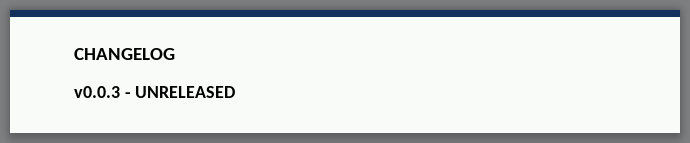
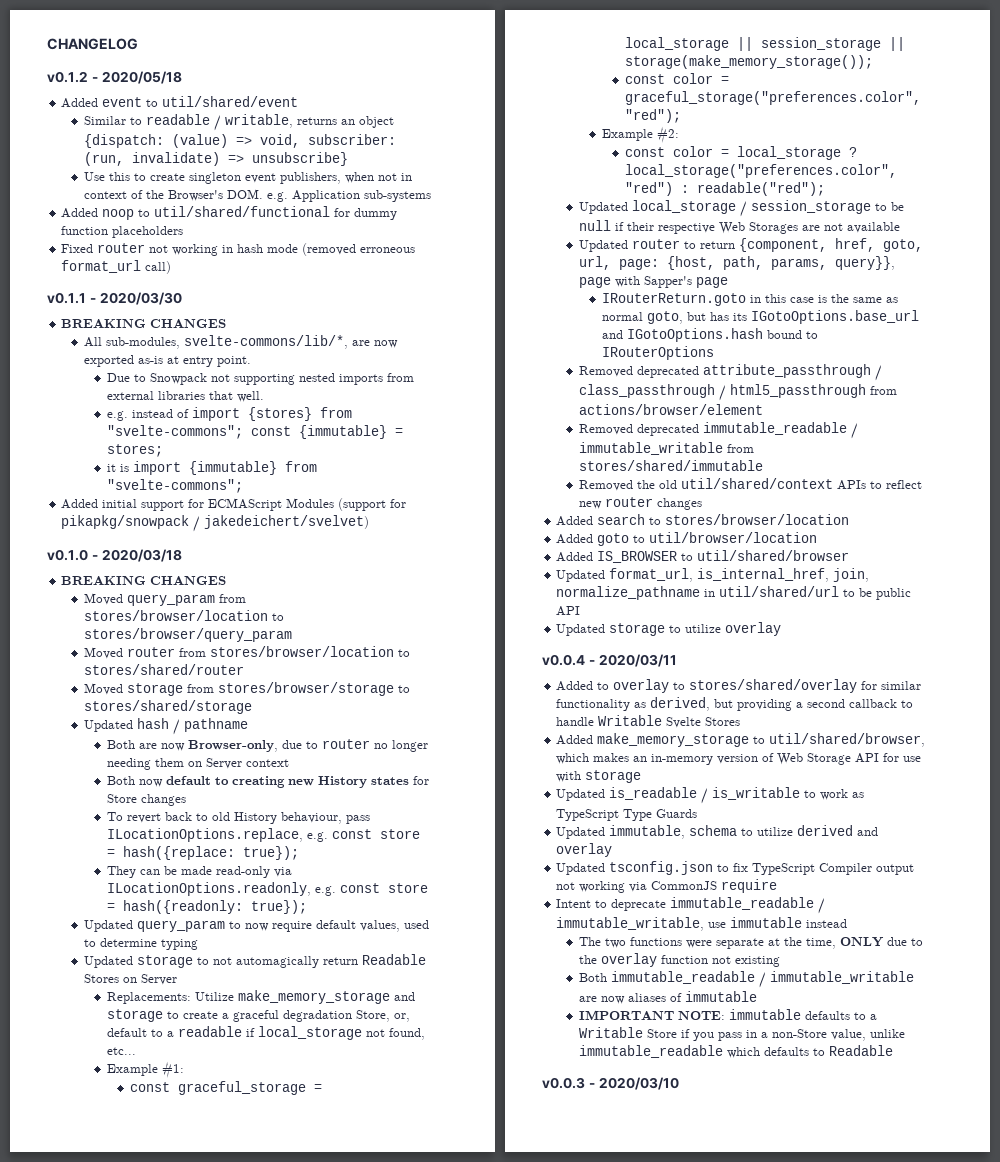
(175, 54) none -> [47,71,182,84] [61,96,299,108] [84,114,395,131] [84,134,397,148] [84,152,349,166] [84,172,413,184] [84,189,432,202] [61,206,398,220] [61,226,184,238] [61,243,416,256] [61,260,172,274] [47,292,182,305] [61,319,227,328] [84,335,399,349] [84,355,252,367] [106,373,414,385] [106,391,264,402] [106,407,352,421] [106,425,403,439] [106,444,163,457] [106,461,317,475] [106,479,243,493] [61,498,407,511] [61,515,370,532] [47,549,182,562] [61,576,227,585] [84,593,247,606] [84,610,285,621] [84,628,293,642] [84,646,411,659] [84,664,245,675] [84,682,411,696] [84,700,253,714] [84,718,249,735] [106,739,428,752] [106,758,289,770] [106,776,429,788] [106,794,186,806] [106,812,370,824] [106,828,420,842] [106,846,299,860] [106,866,292,878] [106,882,428,896] [106,900,307,914] [84,920,430,932] [84,938,199,950] [84,954,427,968] [84,974,178,985] [106,990,415,1004] [106,1009,410,1022] [106,1026,425,1040] [106,1047,136,1055] [106,1061,184,1078] [129,1081,322,1095] [624,37,905,51] [624,55,873,69] [624,73,729,84] [624,91,921,105] [624,109,681,123] [601,126,679,143] [624,146,857,160] [624,164,897,178] [624,182,825,196] [579,200,905,217] [579,220,901,234] [579,238,924,252] [579,256,896,270] [579,276,729,288] [601,293,898,306] [601,310,919,324] [601,328,818,342] [601,346,714,360] [579,364,883,381] [579,384,898,401] [579,404,764,415] [579,422,859,439] [579,442,755,455] [579,460,764,471] [579,478,923,491] [579,497,703,510] [556,514,850,526] [556,532,818,546] [556,550,850,563] [556,568,870,582] [556,586,912,600] [556,606,581,616] [556,622,782,636] [542,654,677,667] [556,679,922,693] [556,697,914,711] [556,715,741,728] [556,733,926,747] [556,753,922,765] [556,770,642,783] [556,787,865,804] [556,809,698,821] [556,825,879,839] [556,843,613,857] [556,861,915,875] [556,879,778,893] [556,897,826,914] [556,917,848,931] [579,937,924,949] [579,953,781,967] [579,971,915,988] [579,991,758,1004] [579,1009,878,1020] [579,1027,906,1041] [579,1045,894,1058] // v0.1.2 - 2020/05/18 // Added event to util/shared/event // Similar to readable / writable, returns an object {dispatch: (value) => void, subscriber: (run, invalidate) => unsubscribe} // Use this to create singleton event publishers, when not in context of the Browser's DOM. e.g. Application sub-systems // Added noop to util/shared/functional for dummy function placeholders // Fixed router not working in hash mode (removed erroneous format_url call) // v0.1.1 - 2020/03/30 // BREAKING CHANGES // All sub-modules, svelte-commons/lib/*, are now exported as-is at entry point. // Due to Snowpack not supporting nested imports from external libraries that well. // e.g. instead of import {stores} from "svelte-commons"; const {immutable} = stores; // it is import {immutable} from "svelte-commons"; // Added initial support for ECMAScript Modules (support for pikapkg/snowpack / jakedeichert/svelvet) // v0.1.0 - 2020/03/18 // BREAKING CHANGES // Moved query_param from stores/browser/location to stores/browser/query_param // Moved router from stores/browser/location to stores/shared/router // Moved storage from stores/browser/storage to stores/shared/storage // Updated hash / pathname // Both are now Browser-only, due to router no longer needing them on Server context // Both now default to creating new History states for Store changes // To revert back to old History behaviour, pass ILocationOptions.replace, e.g. const store = hash({replace: true}); // They can be made read-only via ILocationOptions.readonly, e.g. const store = hash({readonly: true}); // Updated query_param to now require default values, used to determine typing // Updated storage to not automagically return Readable Stores on Server // Replacements: Utilize make_memory_storage and storage to create a graceful degradation Store, or, default to a readable if local_storage not found, etc... // Example #1: // const graceful_storage = local_storage || session_storage || storage(make_memory_storage()); // const color = graceful_storage("preferences.color", "red"); // Example #2: // const color = local_storage ? local_storage("preferences.color", "red") : readable("red"); // Updated local_storage / session_storage to be null if their respective Web Storages are not available // Updated router to return {component, href, goto, url, page: {host, path, params, query}}, page with Sapper's page // IRouterReturn.goto in this case is the same as normal goto, but has its IGotoOptions.base_url and IGotoOptions.hash bound to IRouterOptions // Removed deprecated attribute_passthrough / class_passthrough / html5_passthrough from actions/browser/element // Removed deprecated immutable_readable / immutable_writable from stores/shared/immutable // Removed the old util/shared/context APIs to reflect new router changes // Added search to stores/browser/location // Added goto to util/browser/location // Added IS_BROWSER to util/shared/browser // Updated format_url, is_internal_href, join, normalize_pathname in util/shared/url to be public API // Updated storage to utilize overlay // v0.0.4 - 2020/03/11 // Added to overlay to stores/shared/overlay for similar functionality as derived, but providing a second callback to handle Writable Svelte Stores // Added make_memory_storage to util/shared/browser, which makes an in-memory version of Web Storage API for use with storage // Updated is_readable / is_writable to work as TypeScript Type Guards // Updated immutable, schema to utilize derived and overlay // Updated tsconfig.json to fix TypeScript Compiler output not working via CommonJS require // Intent to deprecate immutable_readable / immutable_writable, use immutable instead // The two functions were separate at the time, ONLY due to the overlay function not existing // Both immutable_readable / immutable_writable are now aliases of immutable // IMPORTANT NOTE: immutable defaults to a Writable Store if you pass in a non-Store value, unlike immutable_readable which defaults to Readable
[135,86,236,98] UNRELEASED -> [598,1077,679,1090] 2020/03/10

